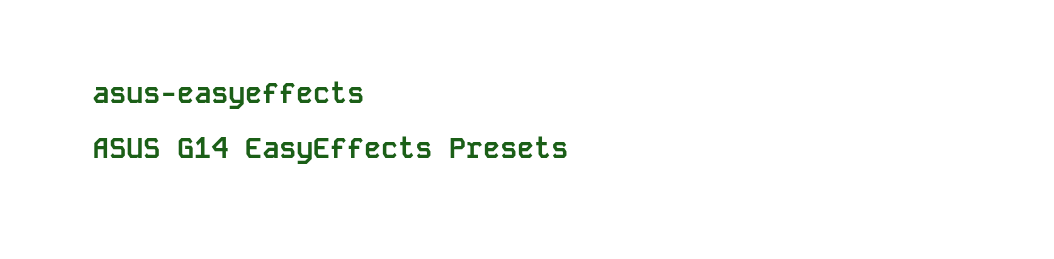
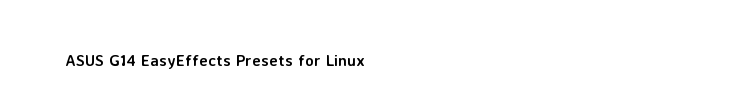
[92,81,364,109] asus-easyeffects // -> (65, 60) none
(568, 147) none -> [298,55,365,66] for Linux

